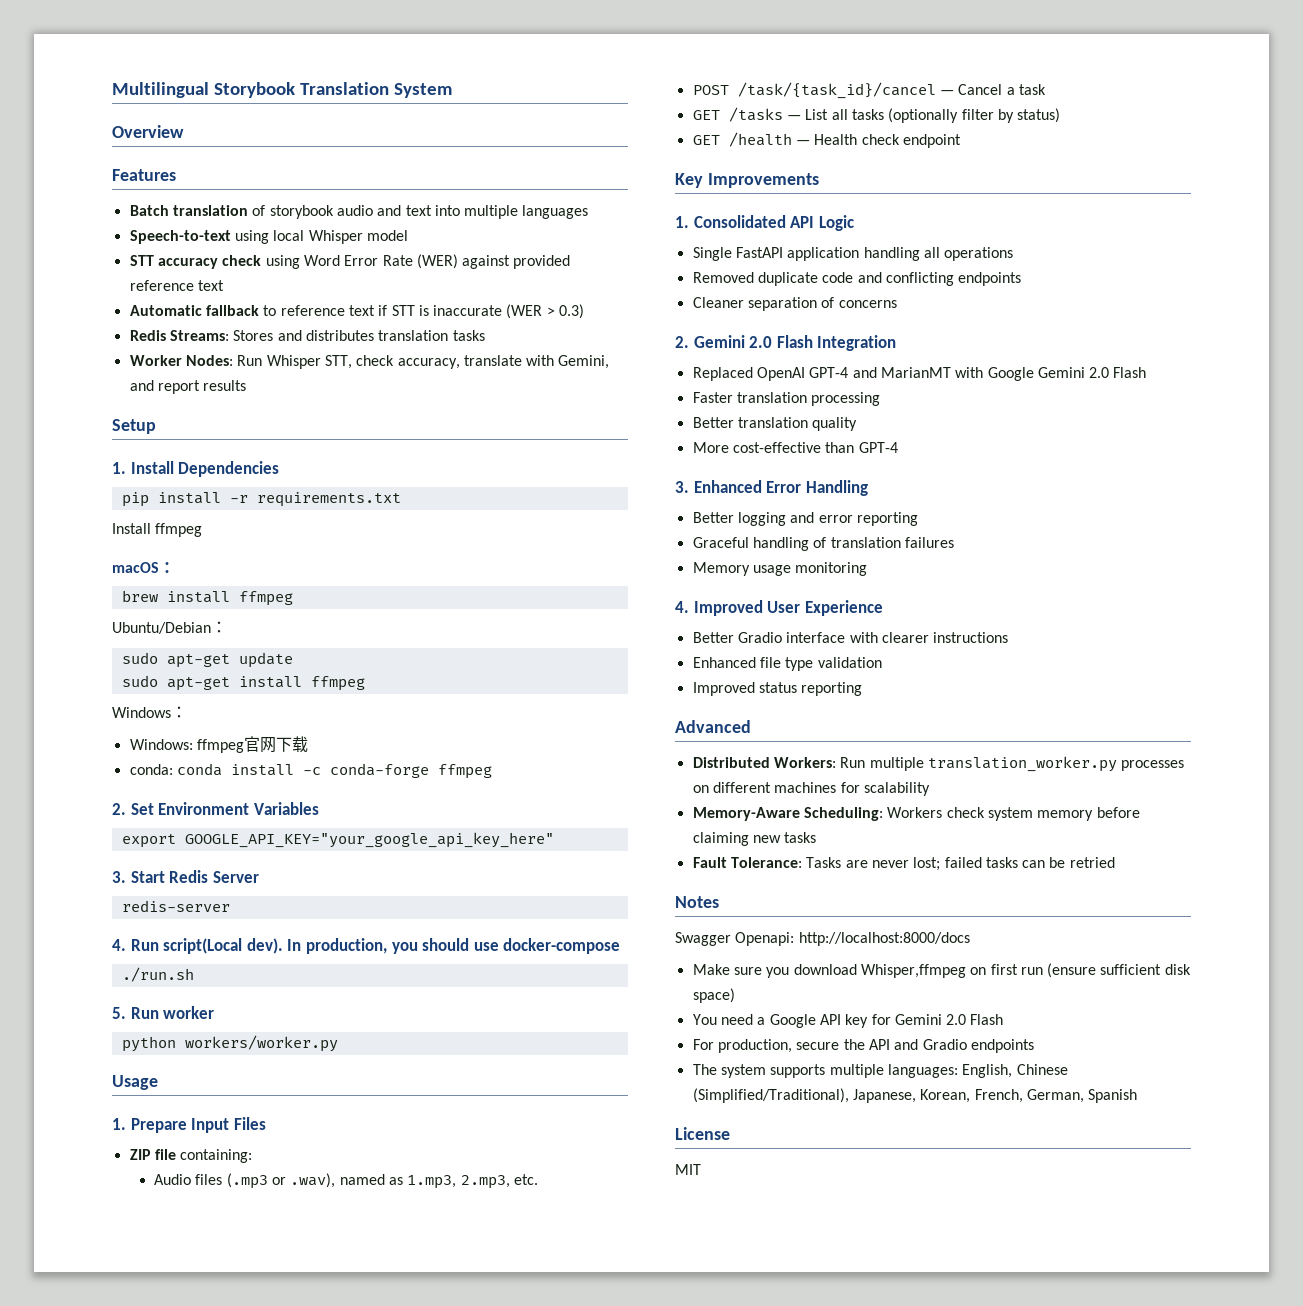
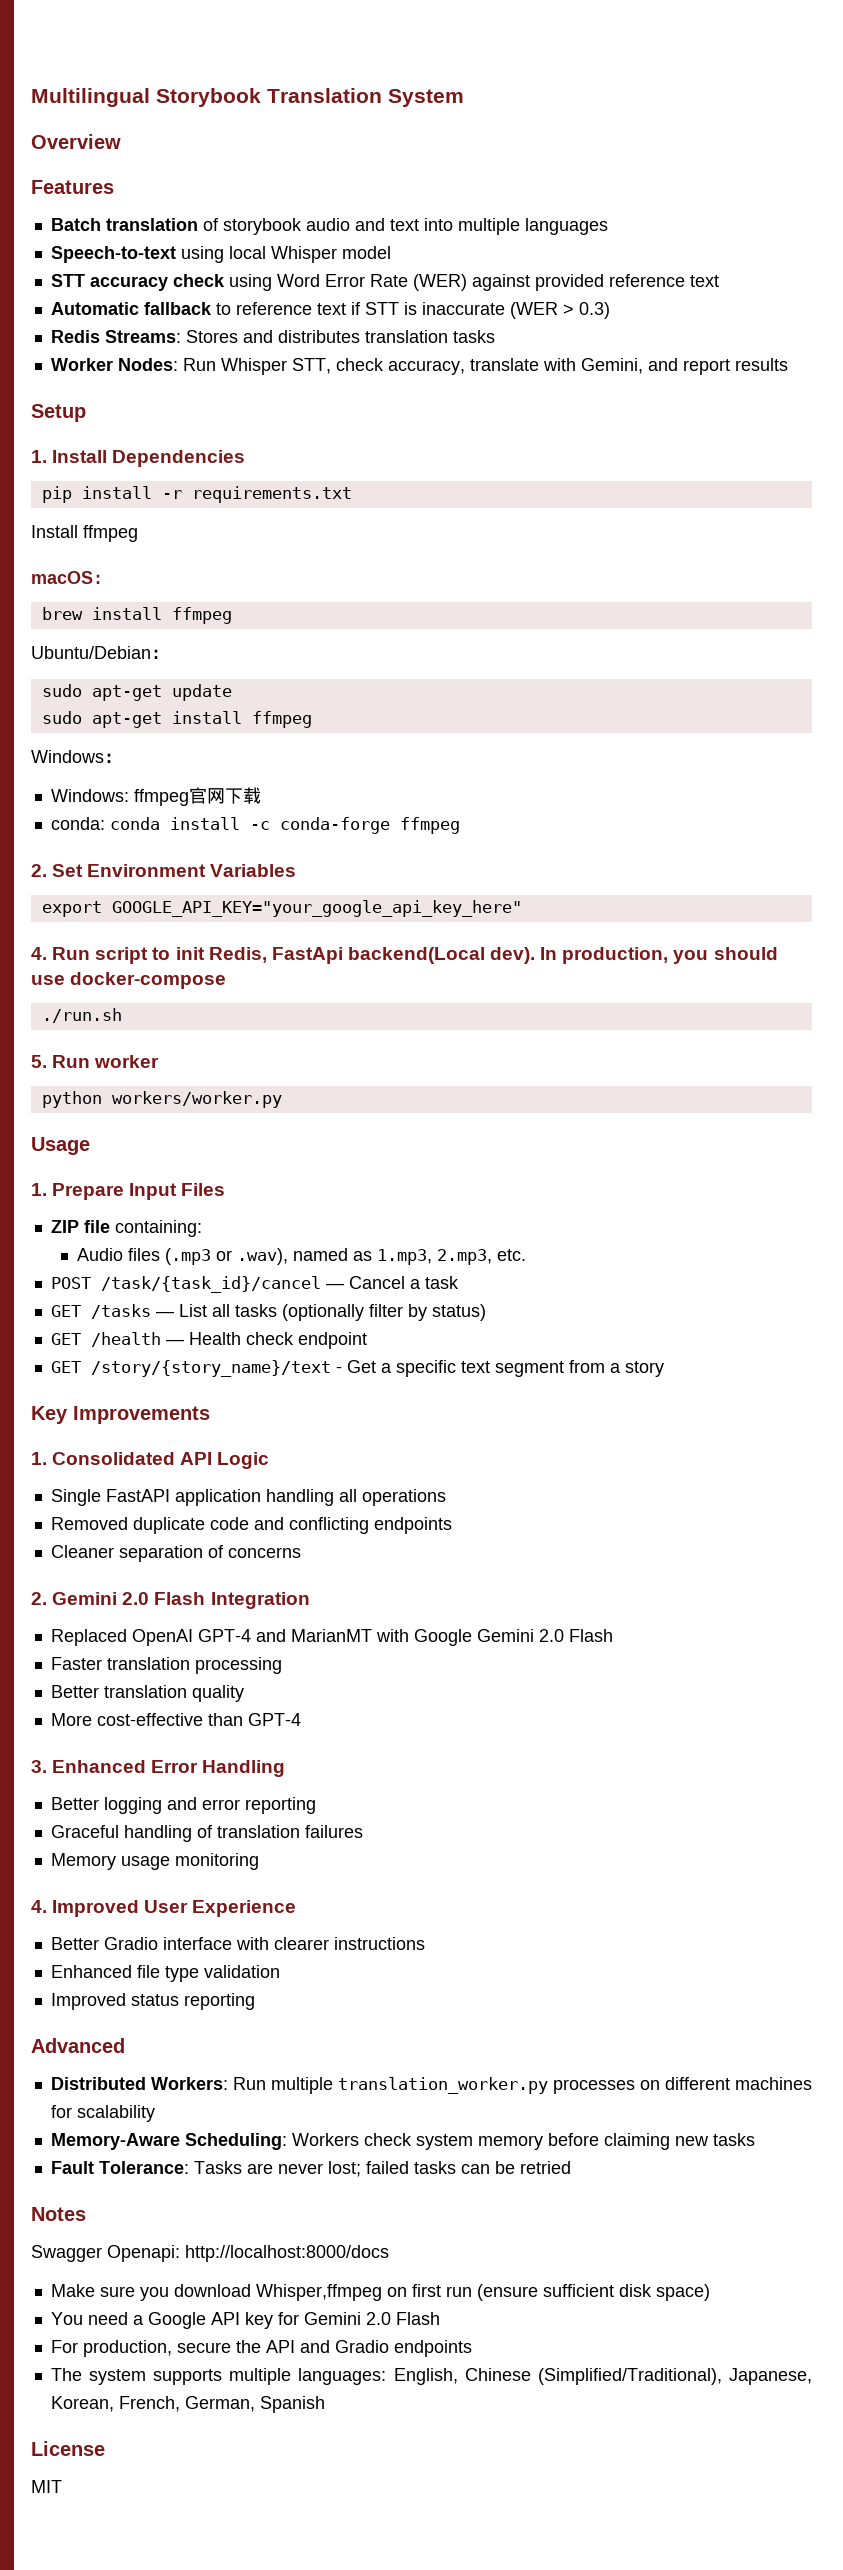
[112,870,259,883] [121,900,230,912] [112,938,243,954] 3. Start Redis Server // redis-server // 4. Run script(Local -> [31,947,485,964] 4. Run script to init Redis, FastApi backend(Local
(961, 141) none -> [50,1360,664,1377] // GET /story/{story_name}/text - Get a specific text segment from a story

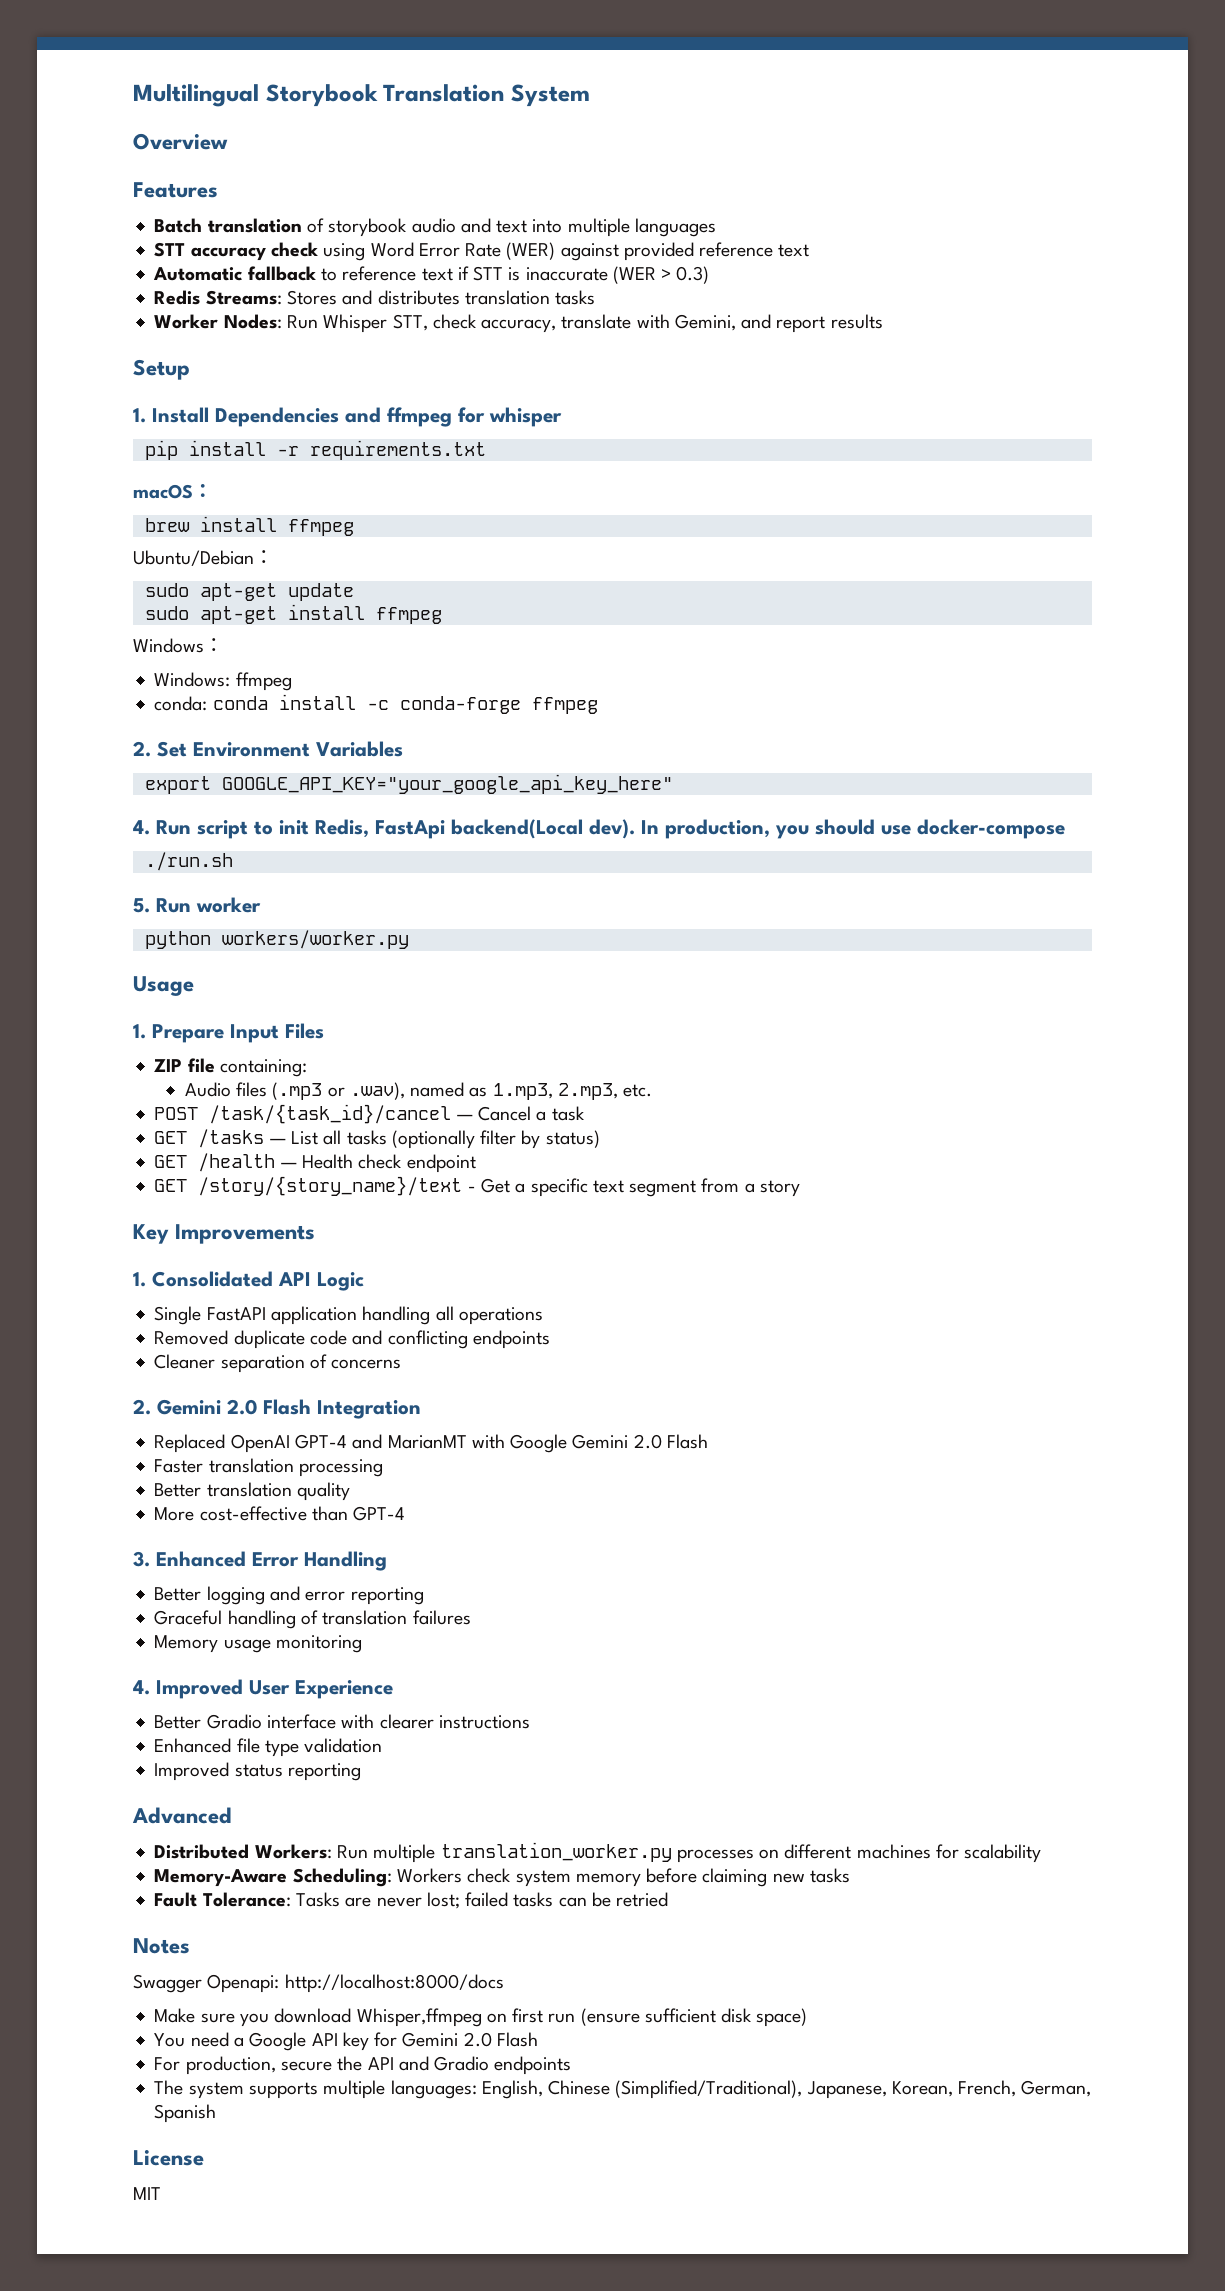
[50,246,391,263] // Speech-to-text using local Whisper model -> (716, 227) none
(246, 458) none -> [345,407,562,427] and ffmpeg for whisper
[31,525,138,542] // Install ffmpeg -> (486, 450) none
[188,787,261,804] 官网下载 -> (292, 681) none

